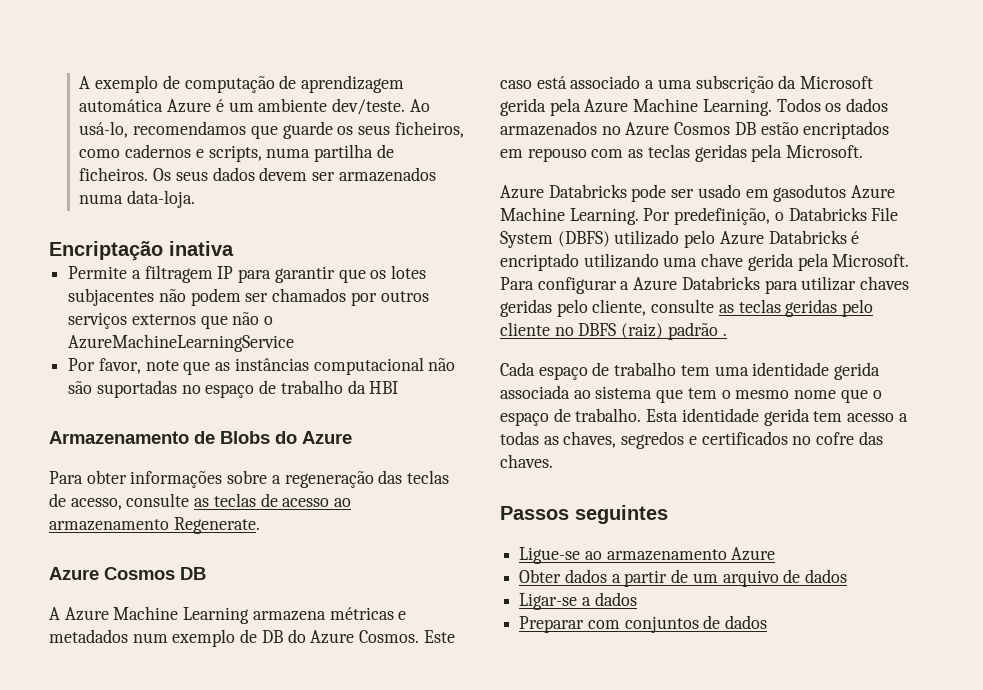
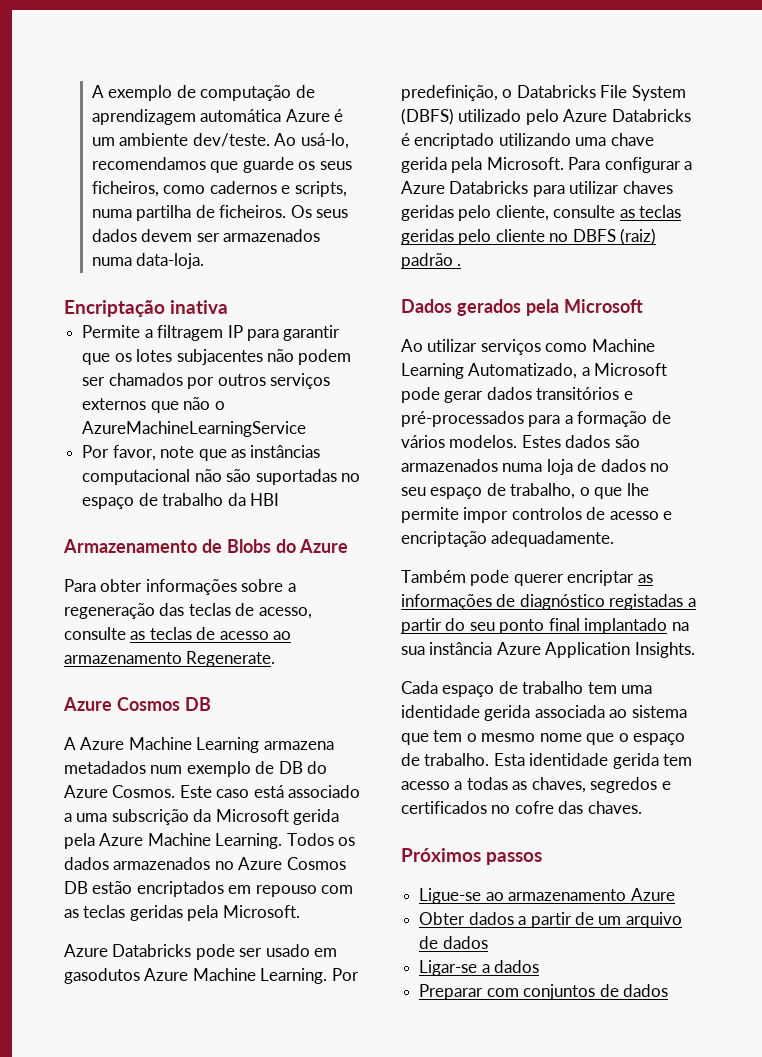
[329,607,407,620] métricas e -> (334, 745) none
(727, 334) none -> [401,299,643,316] [401,339,655,355] [401,363,668,379] [401,387,633,403] [401,411,671,427] [401,435,640,448] [401,459,670,475] [401,483,649,499] [401,507,673,523] [401,531,615,547] [401,570,653,586] [401,594,696,610] [401,618,689,634] [401,642,695,658] // Dados gerados pela Microsoft // Ao utilizar serviços como Machine Learning Automatizado, a Microsoft pode gerar dados transitórios e pré-processados para a formação de vários modelos. Estes dados são armazenados numa loja de dados no seu espaço de trabalho, o que lhe permite impor controlos de acesso e encriptação adequadamente. // Também pode querer encriptar as informações de diagnóstico registadas a partir do seu ponto final implantado na sua instância Azure Application Insights.
[500,505,668,524] Passos seguintes -> [401,848,543,865] Próximos passos

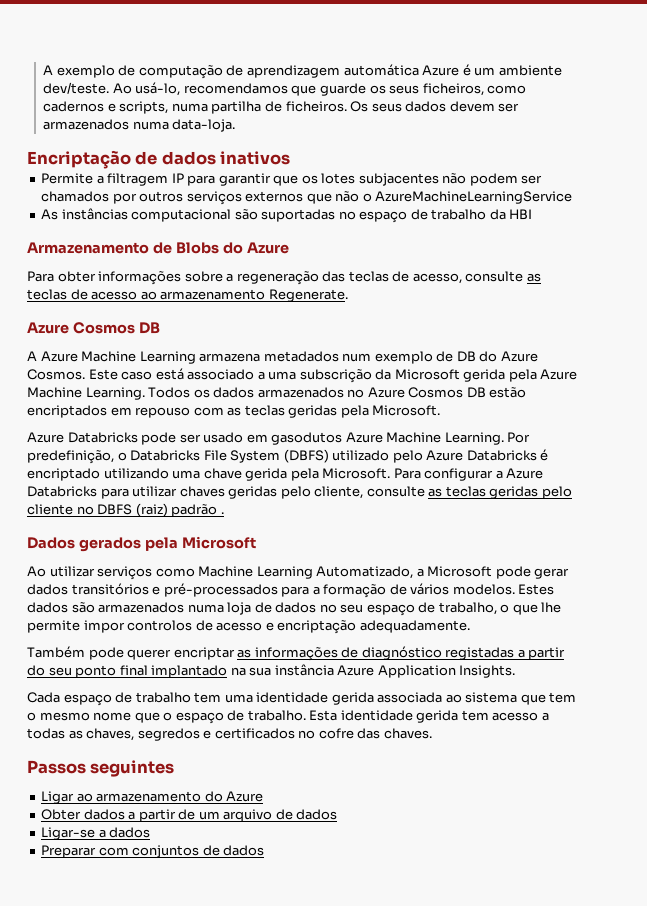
[170,300,229,314] inativa -> [135,151,291,165] de dados inativos
[82,445,246,461] Por favor, note que as -> [41,209,59,220] As
[194,469,222,482] não -> (232, 215) none
[401,848,543,865] [419,888,627,904] Próximos passos // Ligue-se ao armazenamento -> [27,760,175,777] [41,791,223,804] Passos seguintes // Ligar ao armazenamento do

